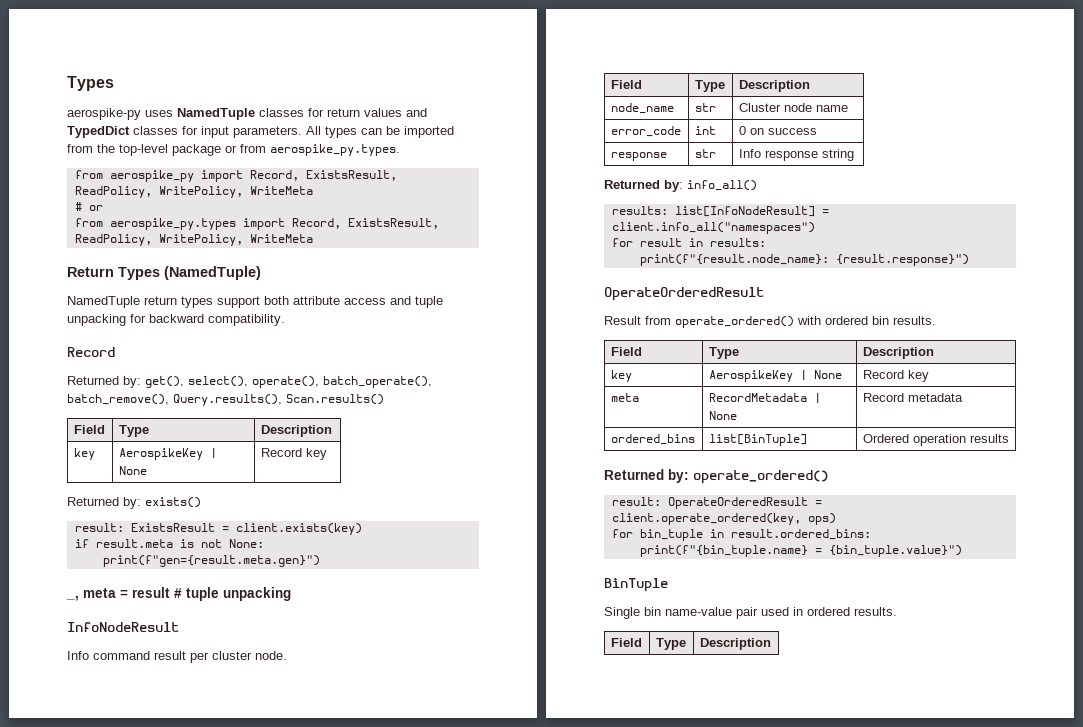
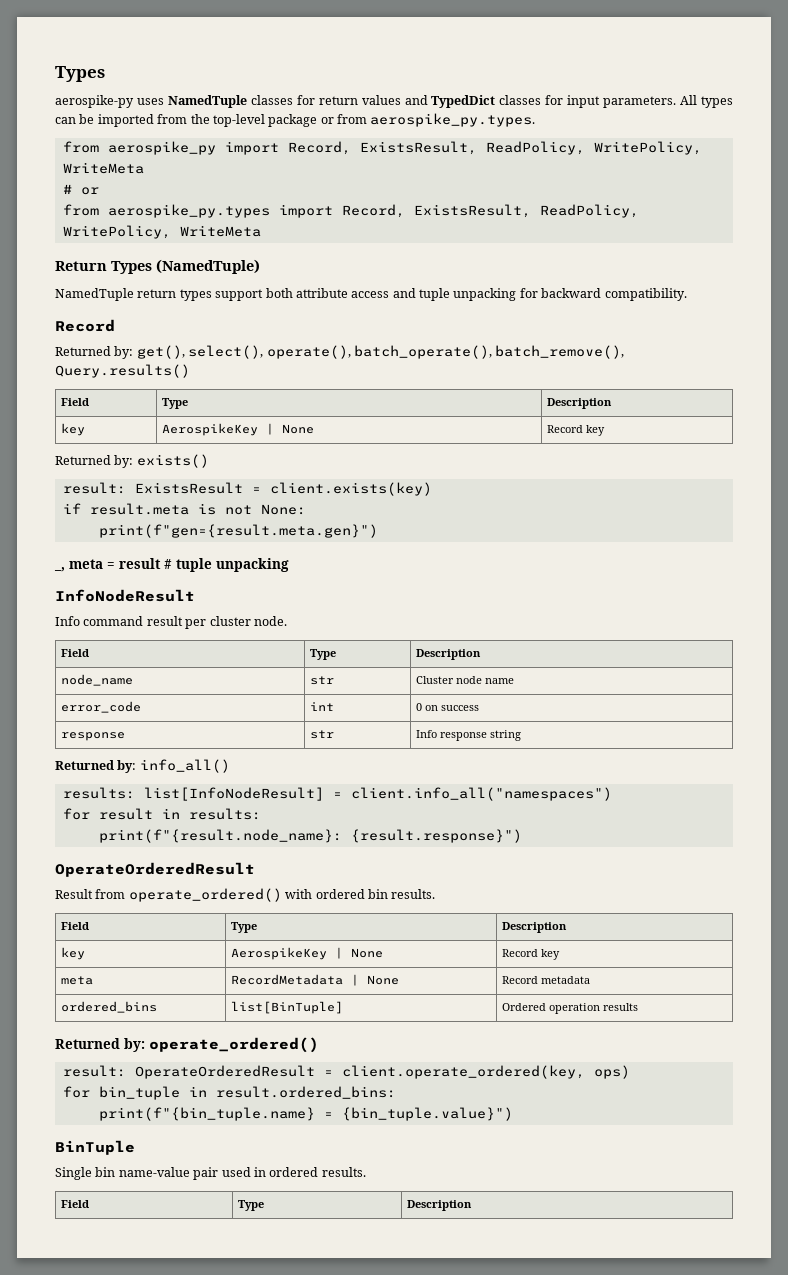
[173,394,384,406] Query.results(), Scan.results() -> [55,364,190,378] Query.results()

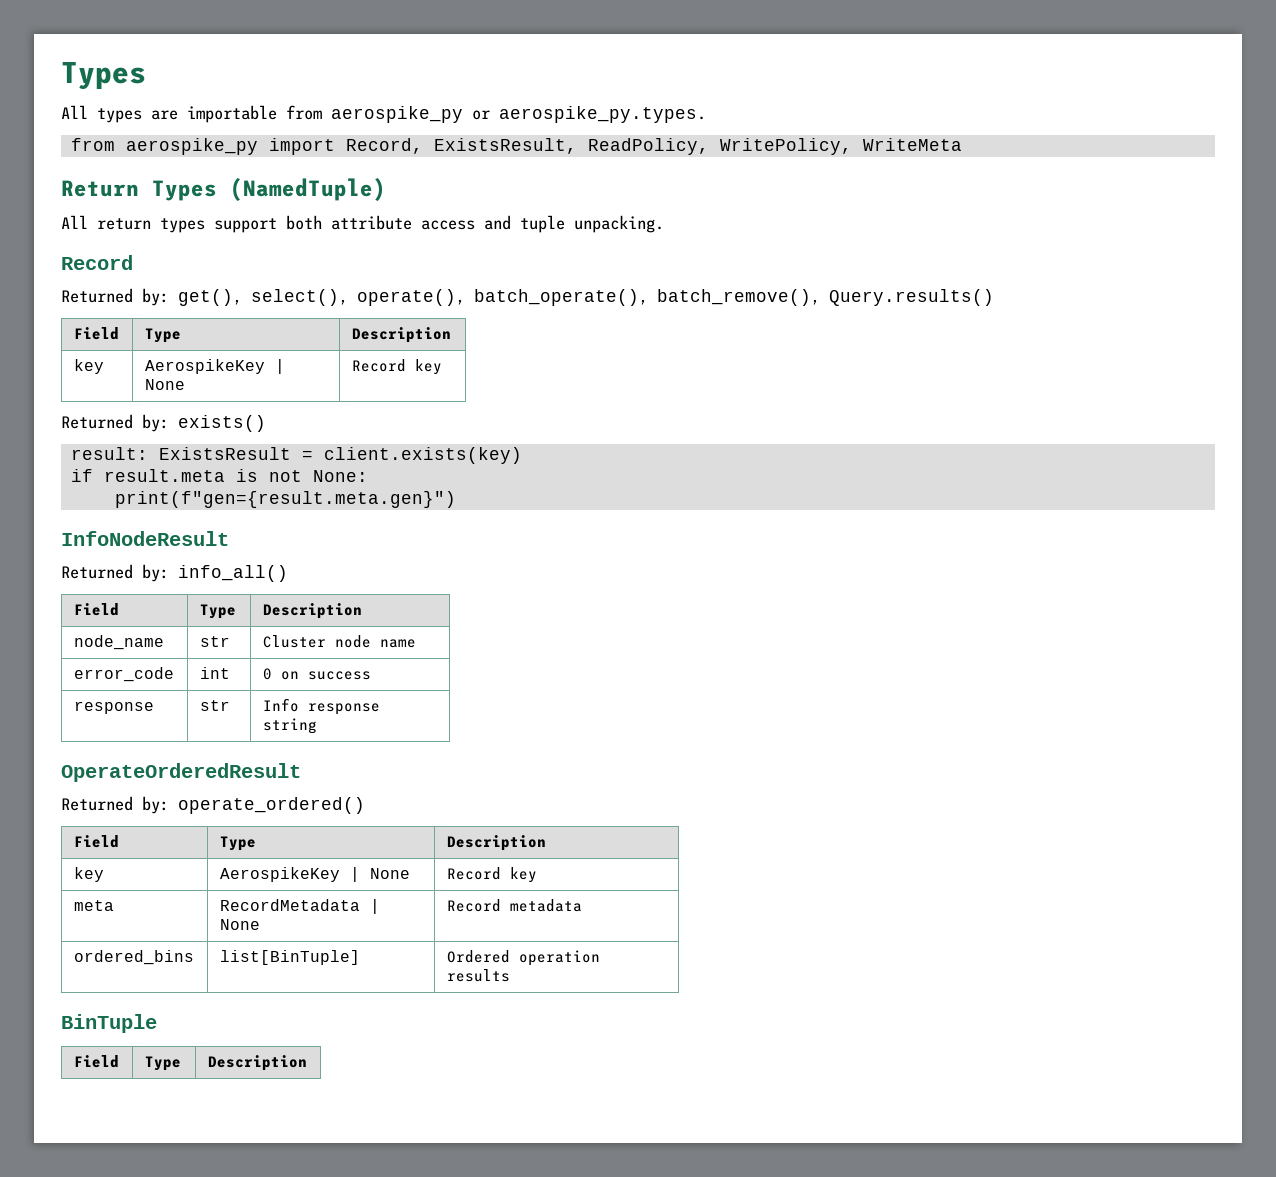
[55,95,734,108] [55,114,367,127] aerospike-py uses NamedTuple classes for return values and TypedDict classes for input parameters. All types can be imported from the top-level package or from -> [61,105,490,123] All types are importable from aerospike_py or
[62,184,99,195] [62,204,639,218] [62,225,261,239] // # or // from aerospike_py.types import Record, ExistsResult, ReadPolicy, WritePolicy, WriteMeta -> (962, 144) none
[55,288,134,301] NamedTuple -> [61,215,88,229] All
[453,288,687,301] unpacking for backward compatibility. -> [574,215,664,233] unpacking.
[54,558,289,572] [55,589,195,602] [55,616,287,629] _, meta = result # tuple unpacking // InfoNodeResult // Info command result per cluster node. -> [61,531,229,546] [61,564,288,582] InfoNodeResult // Returned by: info_all()
[55,759,230,773] [62,787,612,801] [62,808,261,820] [98,829,522,843] [55,862,255,877] [55,888,436,902] // Returned by: info_all() // results: list[InfoNodeResult] = client.info_all("namespaces") // for result in results: // print(f"{result.node_name}: {result.response}") // OperateOrderedResult // Result from operate_ordered() with ordered bin results. -> [61,763,301,782] [61,796,365,814] // OperateOrderedResult // Returned by: operate_ordered()
[55,1037,319,1053] [62,1065,630,1079] [62,1086,396,1100] [98,1107,513,1121] [55,1140,135,1155] [55,1167,366,1180] Returned by: operate_ordered() // result: OperateOrderedResult = client.operate_ordered(key, ops) // for bin_tuple in result.ordered_bins: // print(f"{bin_tuple.name} = {bin_tuple.value}") // BinTuple // Single bin name-value pair used in ordered results. -> [61,1014,157,1033] BinTuple

